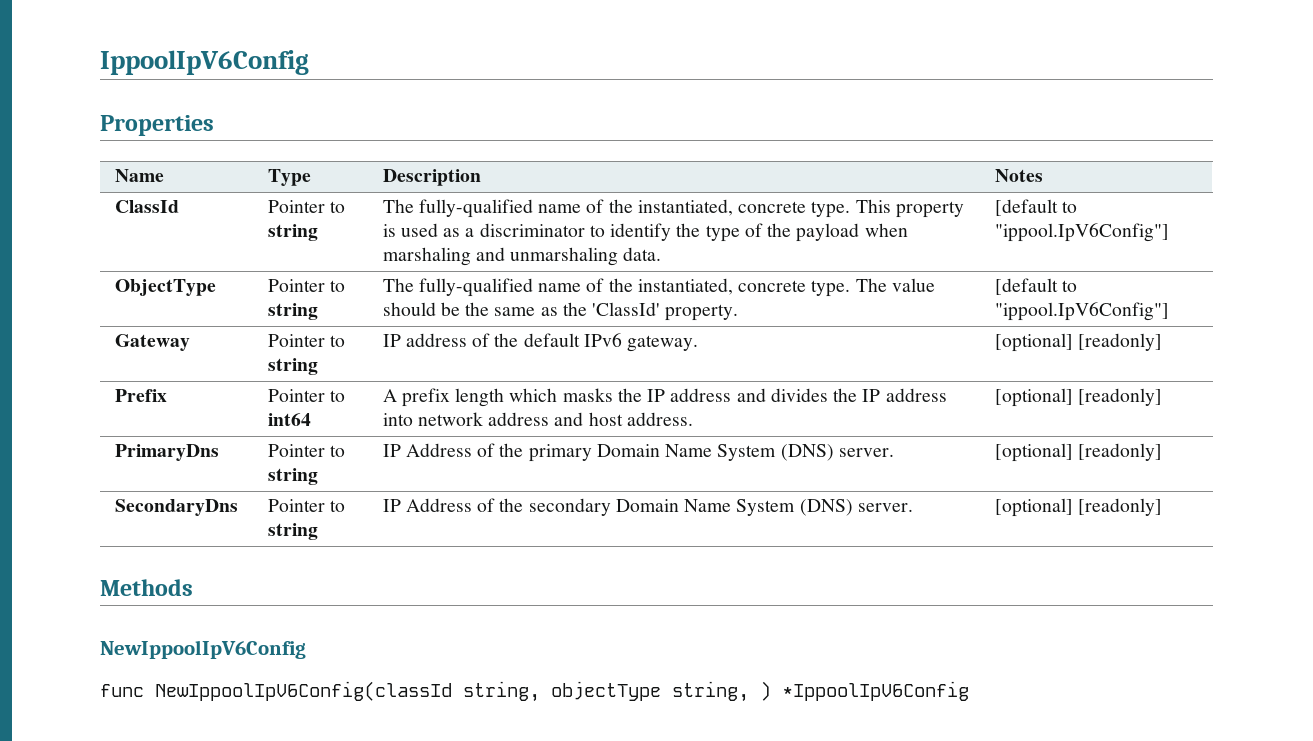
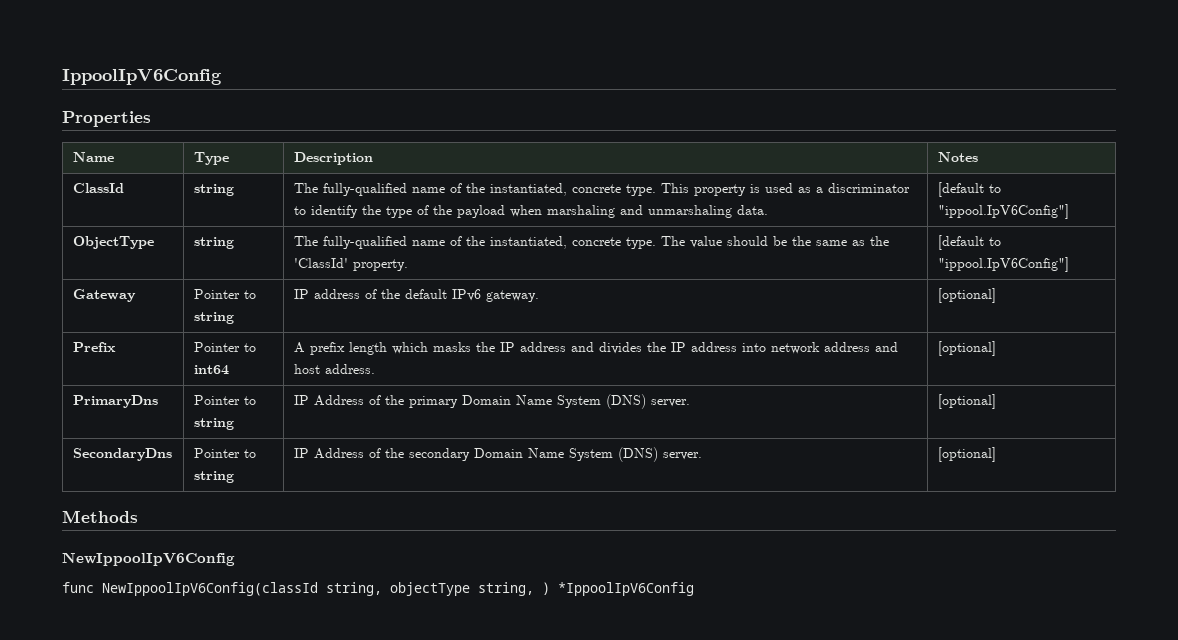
[267,200,345,213] Pointer to -> (124, 188) none
[267,279,345,292] Pointer to -> (154, 242) none
[1077,333,1162,351] [readonly] -> (996, 295) none
[1077,388,1162,406] [readonly] -> (996, 348) none
[1077,443,1162,461] [readonly] -> (996, 401) none
[1077,498,1162,516] [readonly] -> (996, 454) none

